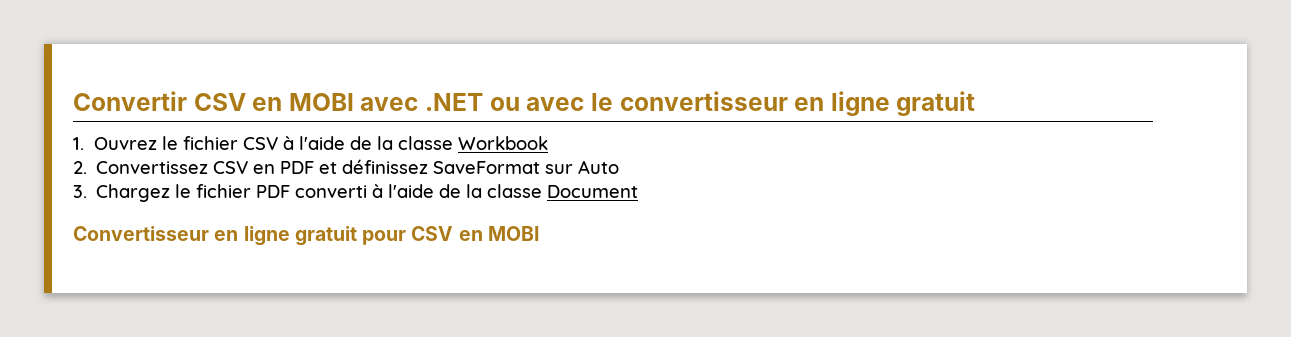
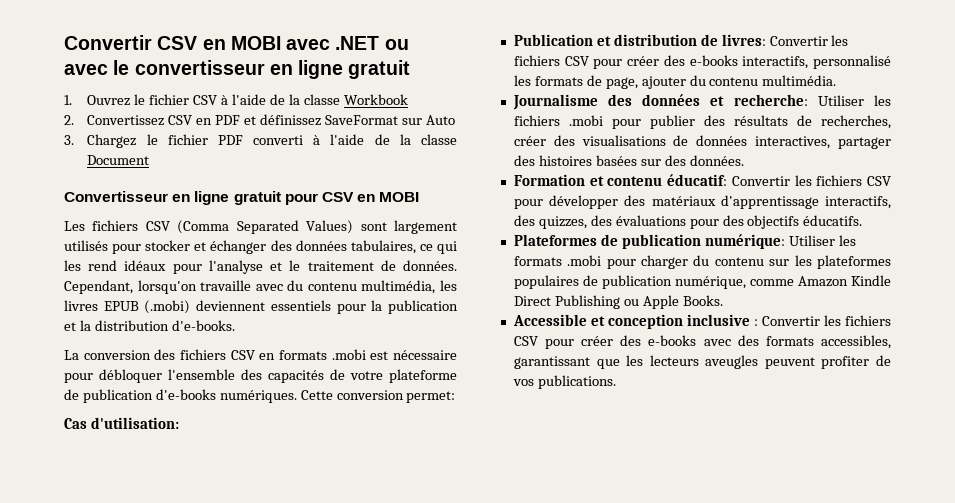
(539, 233) none -> [64,220,457,234] [64,240,457,254] [64,260,457,274] [64,280,457,294] [64,300,459,314] [64,320,235,331] [64,349,458,360] [64,369,457,383] [64,389,456,403] [64,417,179,429] [513,34,849,46] [513,55,891,69] [513,75,837,89] [512,94,891,110] [513,115,891,129] [513,135,891,149] [513,155,744,166] [513,174,892,186] [513,195,891,209] [513,215,863,229] [513,234,856,249] [513,255,892,269] [513,275,891,289] [513,295,723,309] [512,314,891,329] [513,335,891,349] [513,355,891,369] [512,375,616,389] // Les fichiers CSV (Comma Separated Values) sont largement utilisés pour stocker et échanger des données tabulaires, ce qui les rend idéaux pour l'analyse et le traitement de données. Cependant, lorsqu'on travaille avec du contenu multimédia, les livres EPUB (.mobi) deviennent essentiels pour la publication et la distribution d'e-books. // La conversion des fichiers CSV en formats .mobi est nécessaire pour débloquer l'ensemble des capacités de votre plateforme de publication d'e-books numériques. Cette conversion permet: // Cas d'utilisation: // Publication et distribution de livres: Convertir les fichiers CSV pour créer des e-books interactifs, personnalisé les formats de page, ajouter du contenu multimédia. // Journalisme des données et recherche: Utiliser les fichiers .mobi pour publier des résultats de recherches, créer des visualisations de données interactives, partager des histoires basées sur des données. // Formation et contenu éducatif: Convertir les fichiers CSV pour développer des matériaux d'apprentissage interactifs, des quizzes, des évaluations pour des objectifs éducatifs. // Plateformes de publication numérique: Utiliser les formats .mobi pour charger du contenu sur les plateformes populaires de publication numérique, comme Amazon Kindle Direct Publishing ou Apple Books. // Accessible et conception inclusive : Convertir les fichiers CSV pour créer des e-books avec des formats accessibles, garantissant que les lecteurs aveugles peuvent profiter de vos publications.

